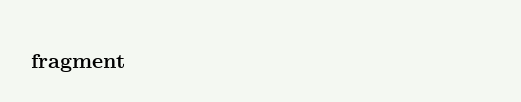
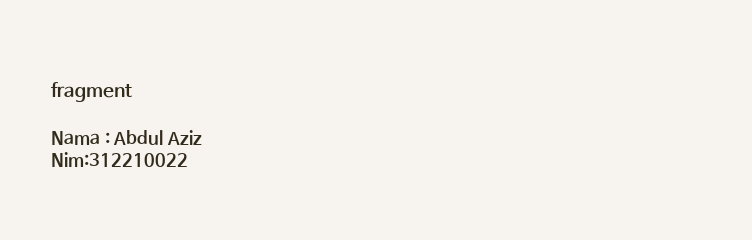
(125, 63) none -> [51,130,203,145] [51,152,188,167] // Nama : Abdul Aziz // Nim:312210022

